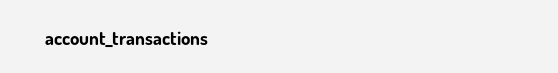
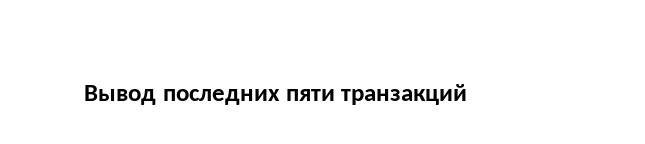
[45,31,208,48] account_transactions -> [84,84,468,105] Вывод последних пяти транзакций

